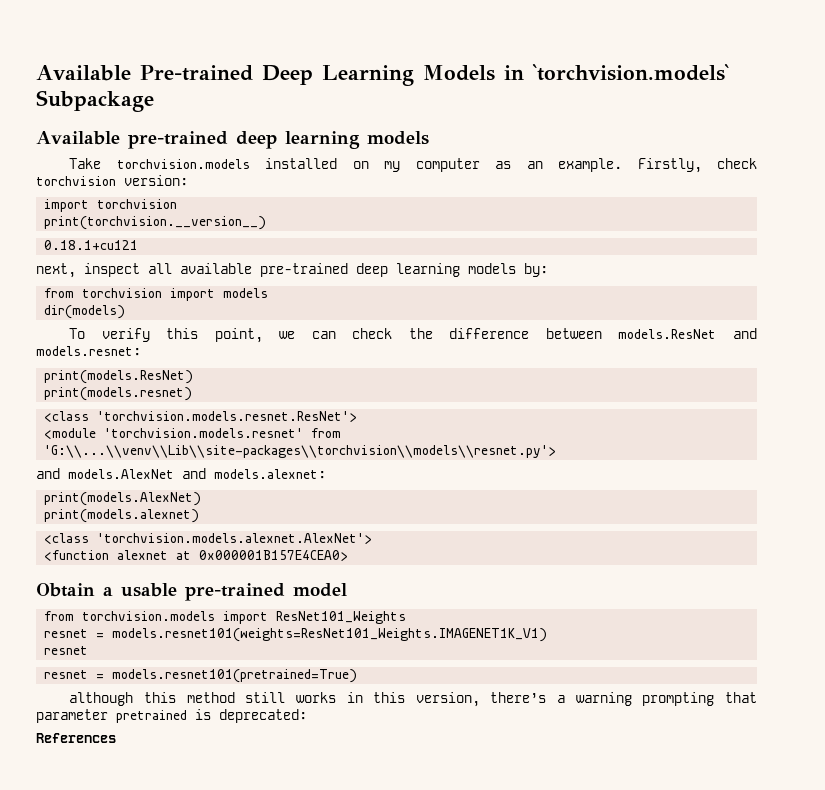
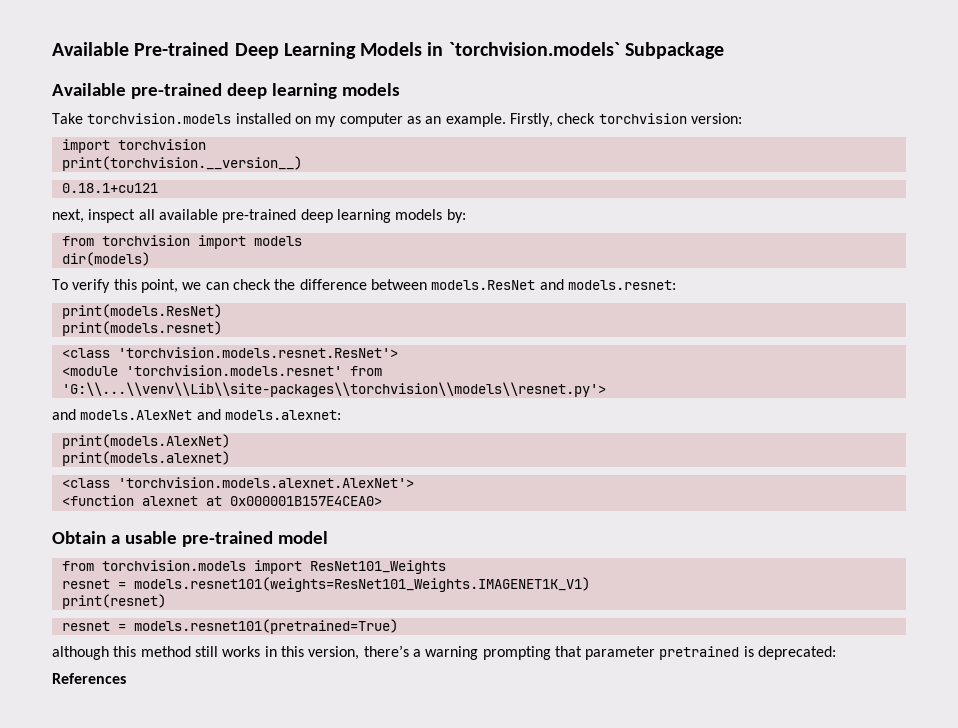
[44,646,89,655] resnet -> [61,594,166,609] print(resnet)

